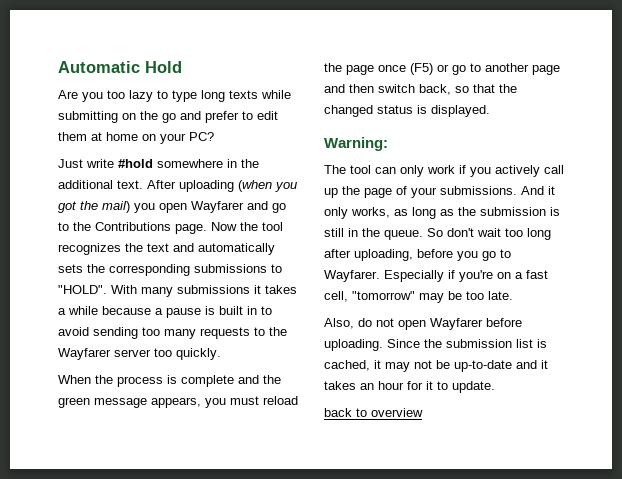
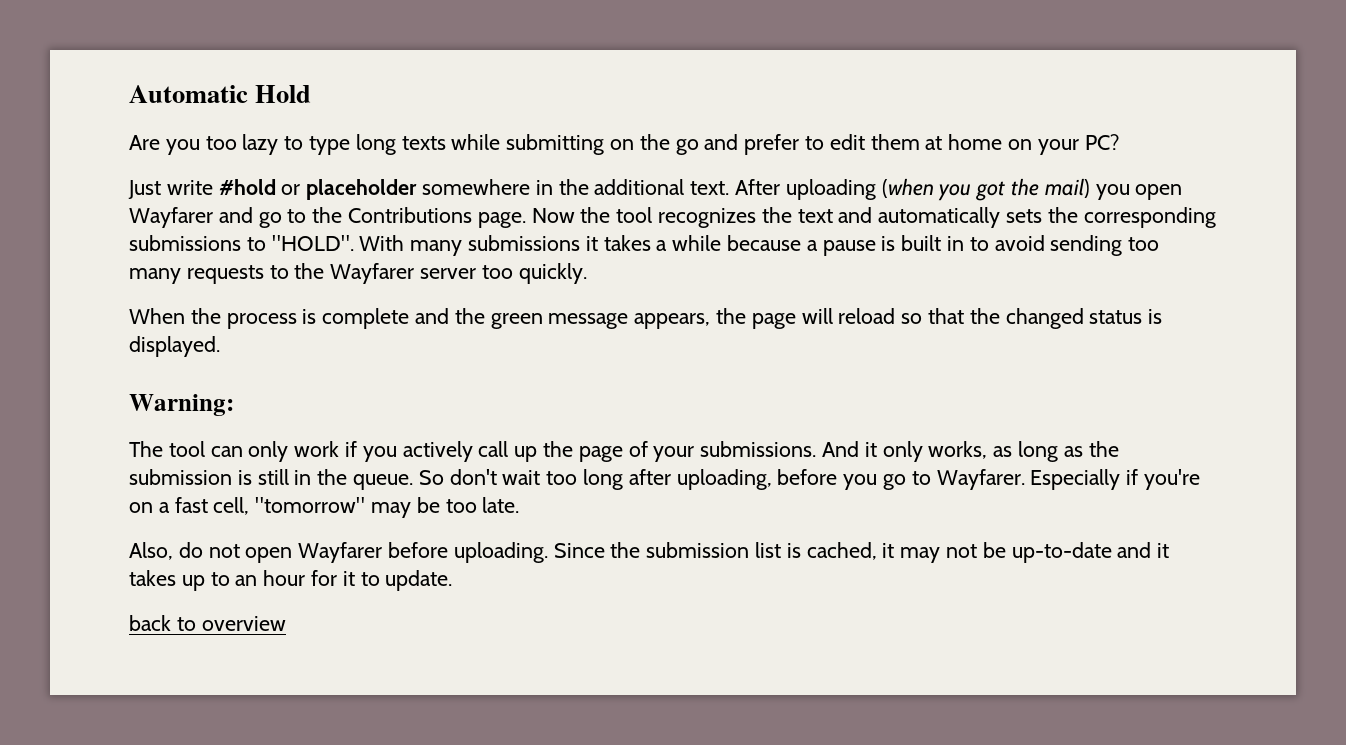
(153, 163) none -> [281,179,418,200] or placeholder
[205,396,298,408] [324,63,560,75] [324,84,451,95] you must reload the page once (F5) or go to another page and then switch back, -> [716,308,896,329] the page will reload
(356, 385) none -> [181,572,230,591] up to

